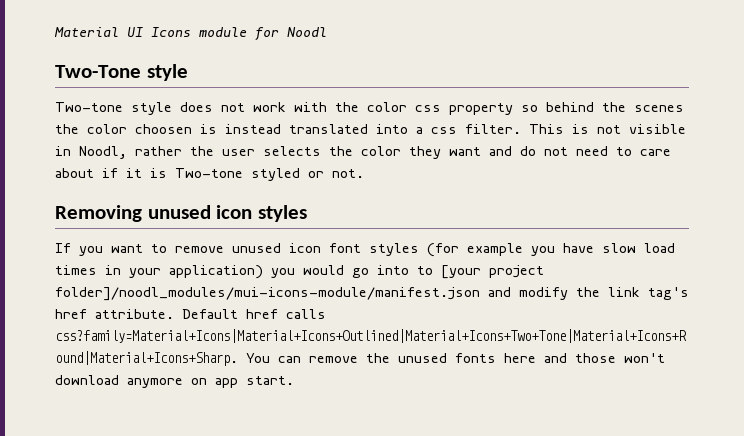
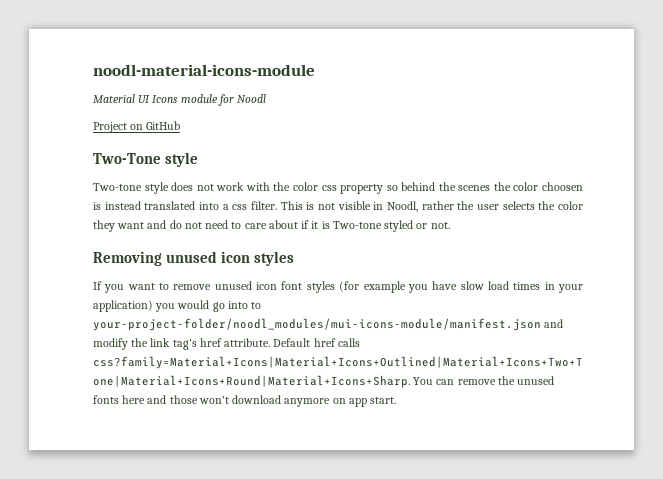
(54, 32) none -> [93,64,315,76] noodl-material-icons-module //
(327, 32) none -> [93,121,181,133] // Project on GitHub
[441,265,544,279] [55,287,480,301] [your project folder]/noodl_modules/mui-icons-module/manifest.json -> [93,318,541,331] your-project-folder/noodl_modules/mui-icons-module/manifest.json

